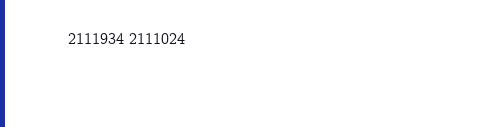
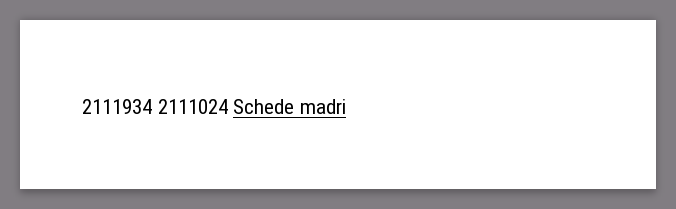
(185, 38) none -> [233,99,347,114] Schede madri

